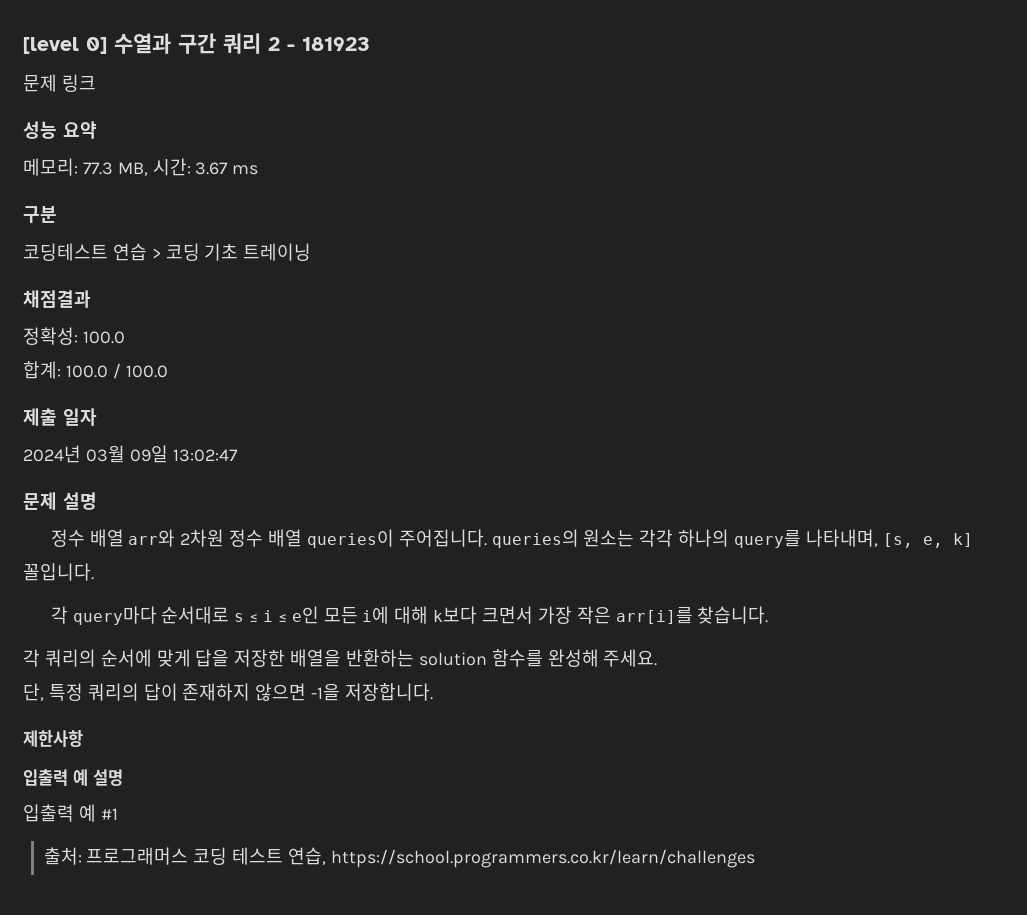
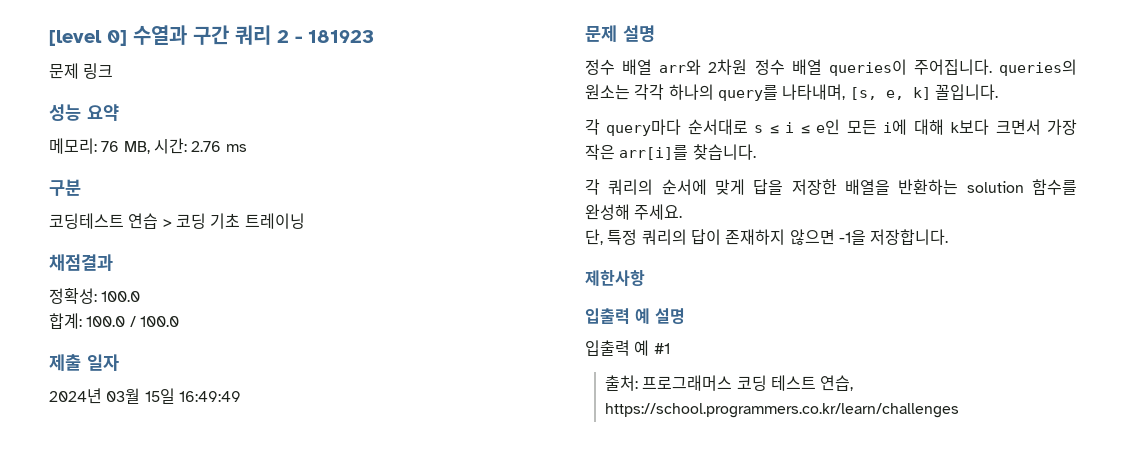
[82,162,113,175] 77.3 -> [101,141,120,152] 76
[195,162,229,175] 3.67 -> [191,141,222,152] 2.76
[129,445,238,463] 09일 13:02:47 -> [144,388,241,404] 15일 16:49:49

